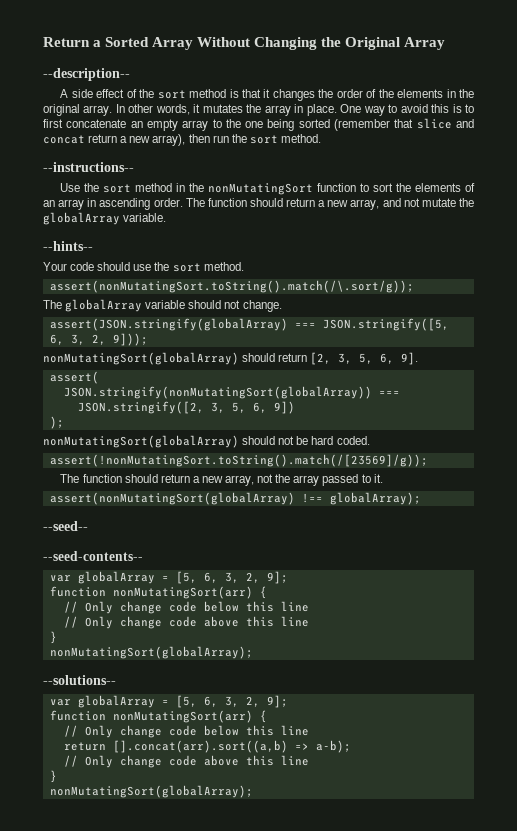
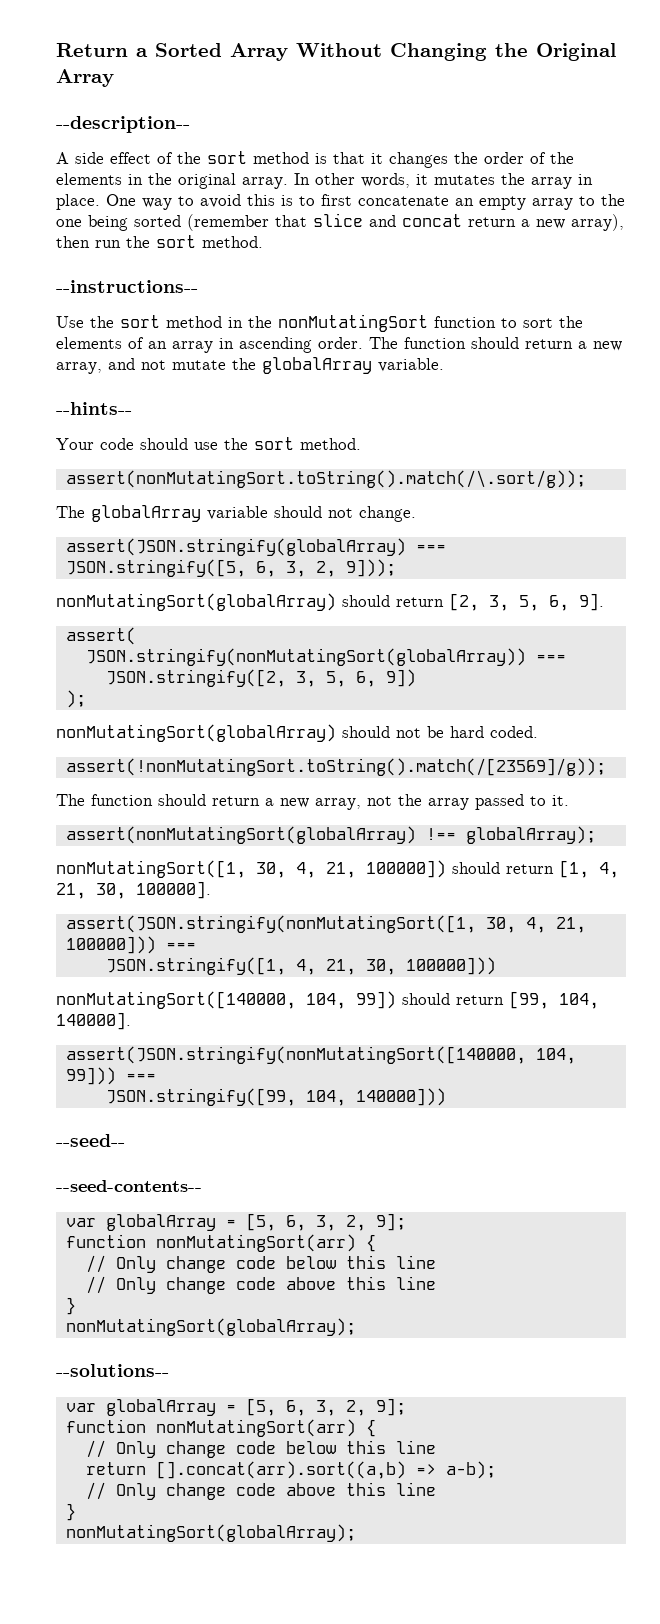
(421, 498) none -> [56,860,619,878] [56,881,211,899] [65,915,586,933] [65,936,196,954] [105,957,496,975] [56,991,599,1009] [56,1012,131,1030] [65,1046,576,1064] [65,1067,156,1085] [105,1088,446,1106] // nonMutatingSort([1, 30, 4, 21, 100000]) should return [1, 4, 21, 30, 100000]. // assert(JSON.stringify(nonMutatingSort([1, 30, 4, 21, 100000])) === // JSON.stringify([1, 4, 21, 30, 100000])) // nonMutatingSort([140000, 104, 99]) should return [99, 104, 140000]. // assert(JSON.stringify(nonMutatingSort([140000, 104, 99])) === // JSON.stringify([99, 104, 140000]))

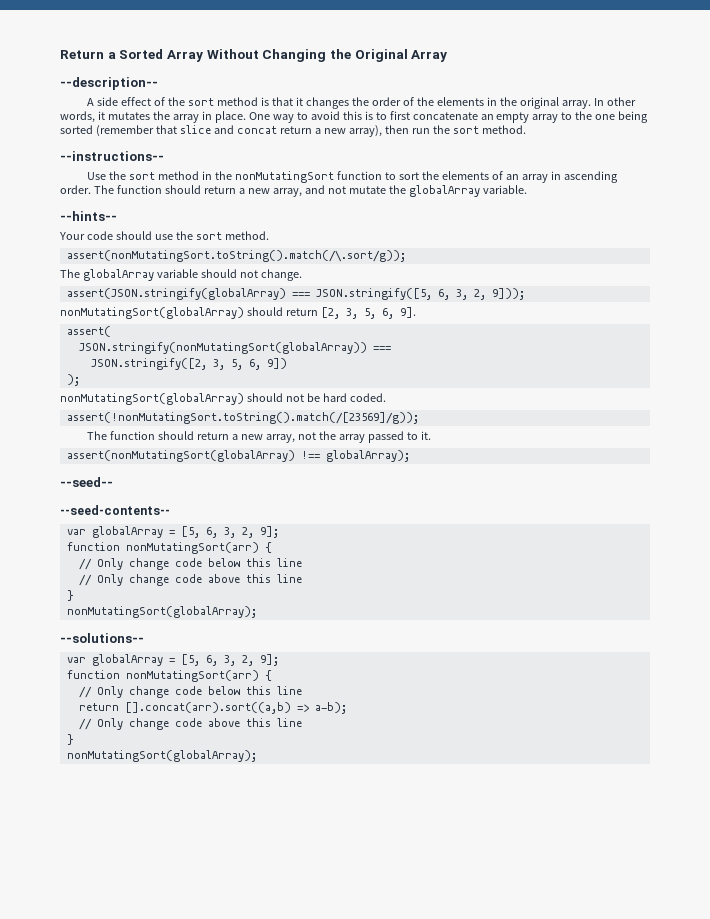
[56,860,619,878] [56,881,211,899] [65,915,586,933] [65,936,196,954] [105,957,496,975] [56,991,599,1009] [56,1012,131,1030] [65,1046,576,1064] [65,1067,156,1085] [105,1088,446,1106] // nonMutatingSort([1, 30, 4, 21, 100000]) should return [1, 4, 21, 30, 100000]. // assert(JSON.stringify(nonMutatingSort([1, 30, 4, 21, 100000])) === // JSON.stringify([1, 4, 21, 30, 100000])) // nonMutatingSort([140000, 104, 99]) should return [99, 104, 140000]. // assert(JSON.stringify(nonMutatingSort([140000, 104, 99])) === // JSON.stringify([99, 104, 140000])) -> (410, 456) none

